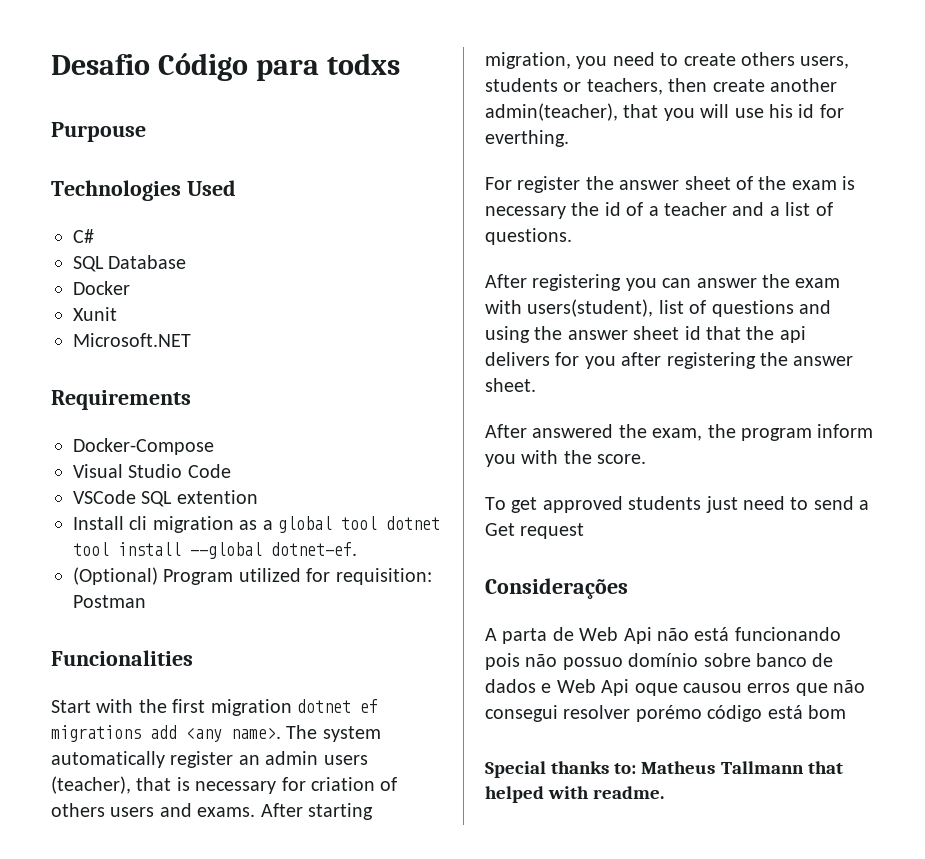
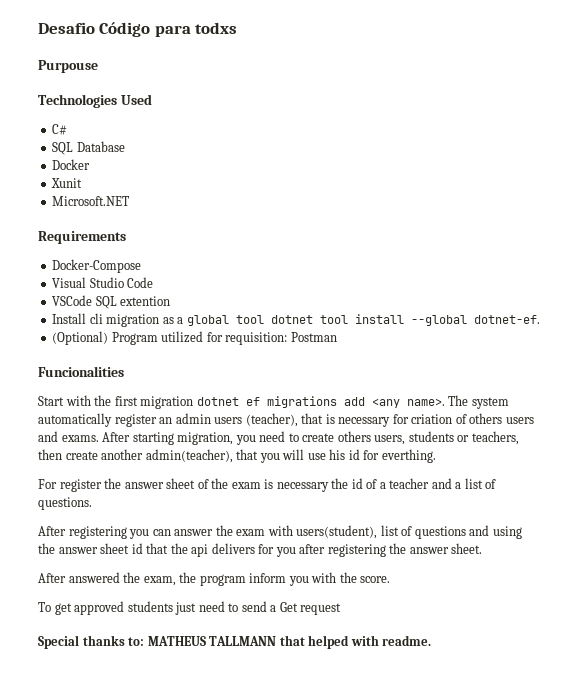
[485,578,628,599] [485,627,841,644] [485,653,834,670] [485,679,866,696] [485,705,846,722] // Considerações // A parta de Web Api não está funcionando pois não possuo domínio sobre banco de dados e Web Api oque causou erros que não consegui resolver porémo código está bom -> (342, 609) none
[641,761,804,774] Matheus Tallmann -> [147,636,277,646] MATHEUS TALLMANN

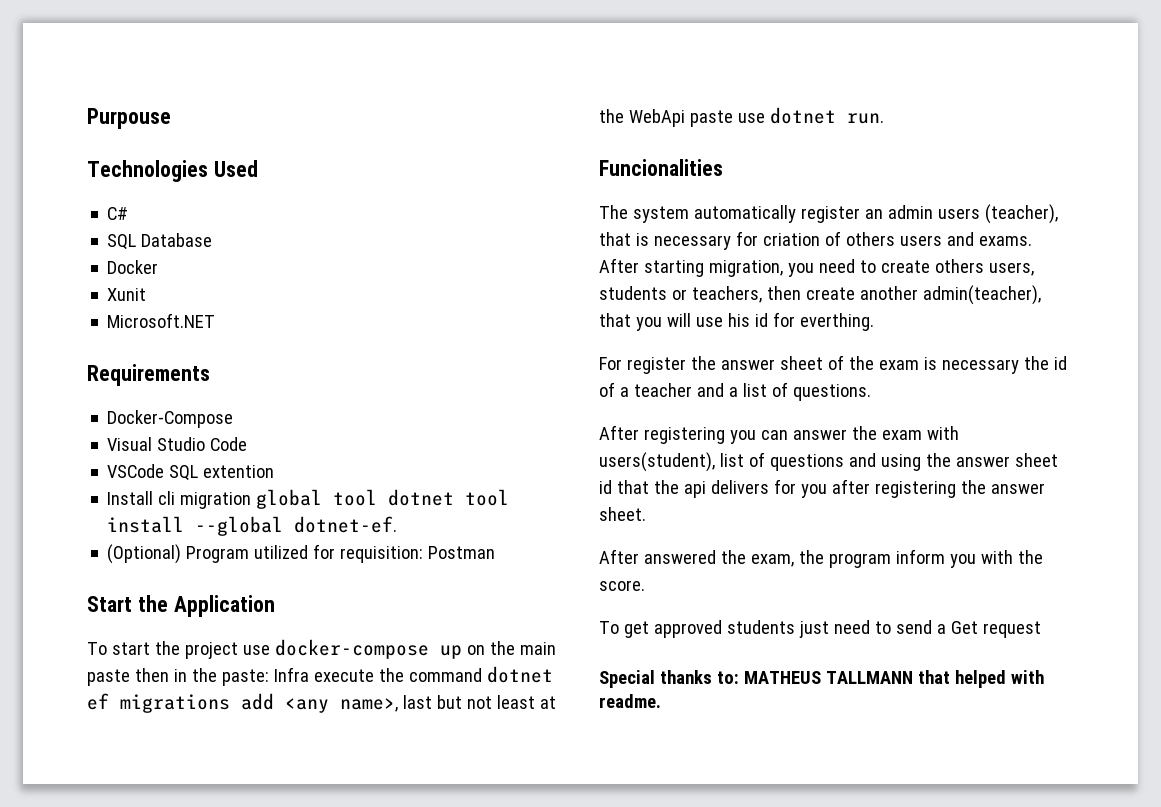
[38,22,238,37] Desafio Código para todxs // -> (87, 118) none
[162,317,184,324] as a -> (252, 500) none
[38,366,124,377] [38,395,194,409] Funcionalities // Start with the first migration -> [87,595,275,617] [87,639,556,659] [87,667,482,686] Start the Application // To start the project use docker-compose up on the main paste then in the paste: Infra execute the command
[406,398,445,406] name>. -> [340,695,556,712] [599,107,884,127] [599,159,723,176] name>, last but not least at the WebApi paste use dotnet run. // Funcionalities //

